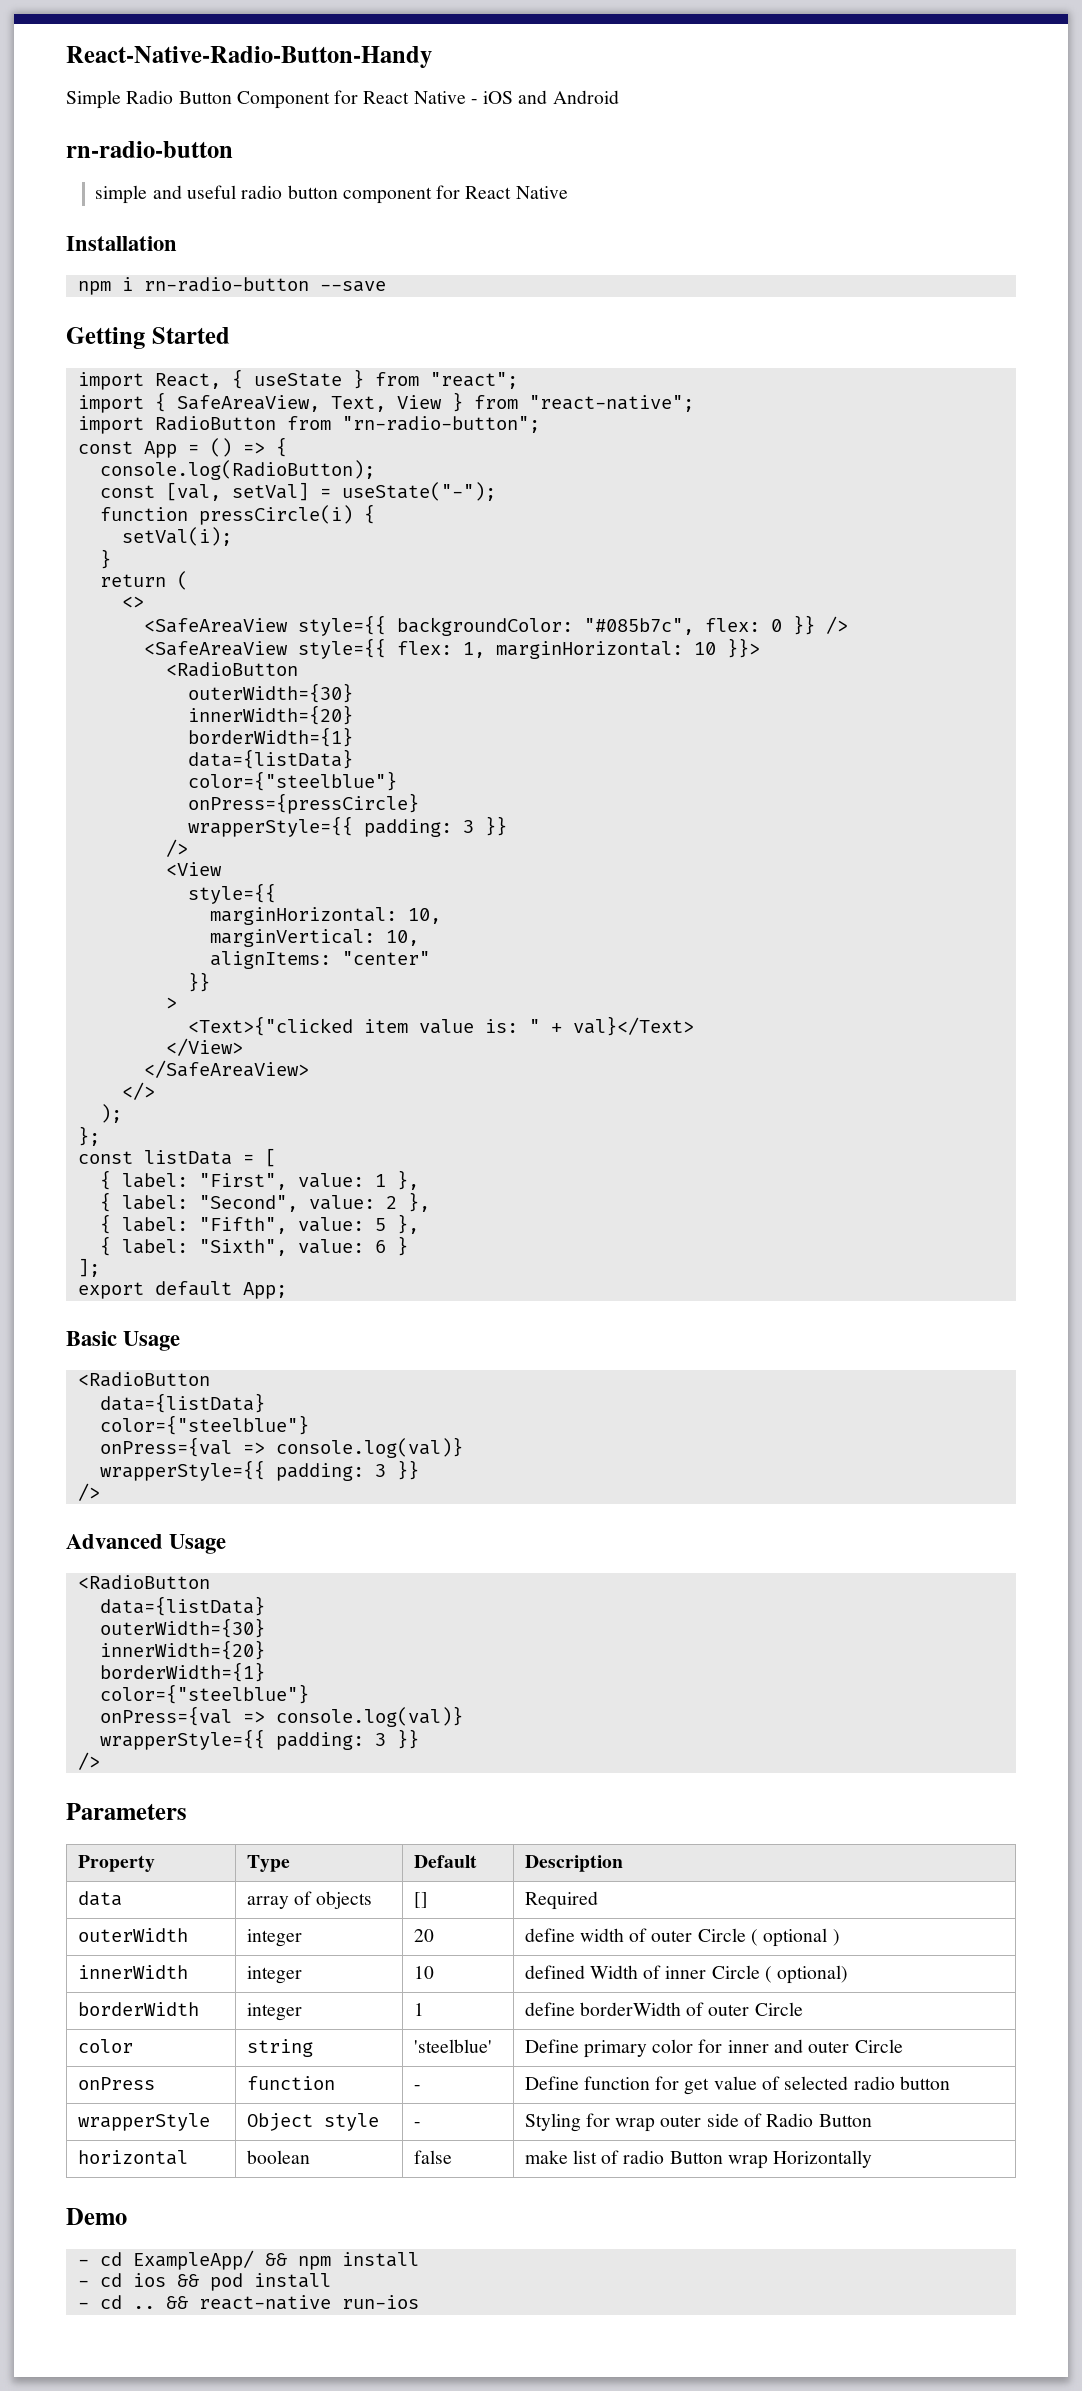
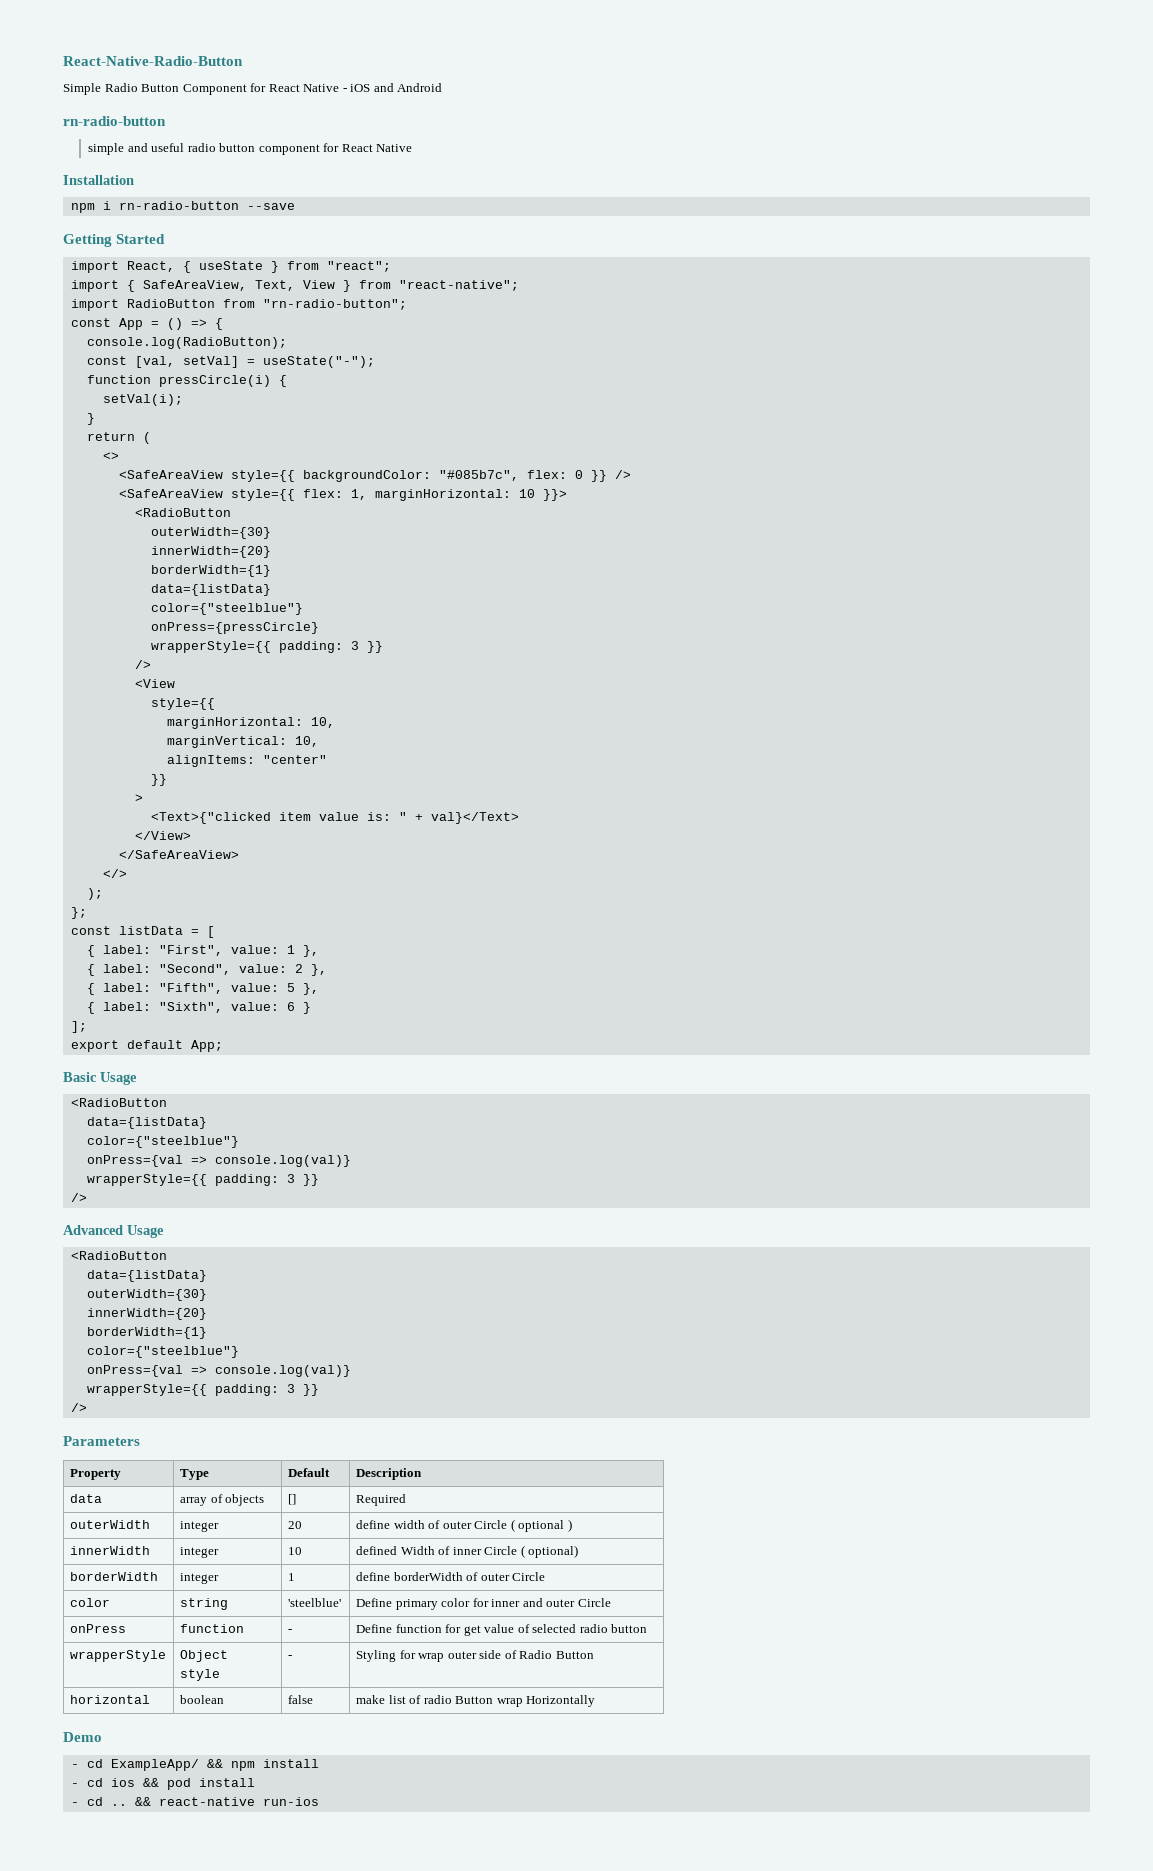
[66,46,432,68] React-Native-Radio-Button-Handy -> [63,56,243,66] React-Native-Radio-Button

